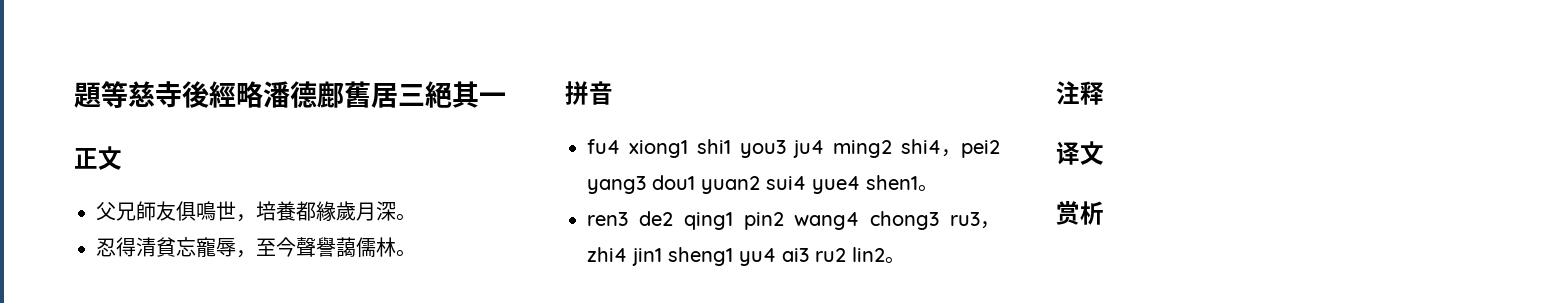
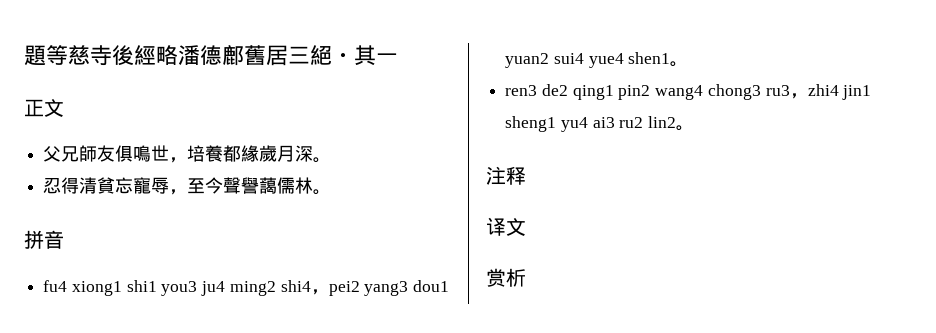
(452, 94) none -> [332,53,354,63] ・

